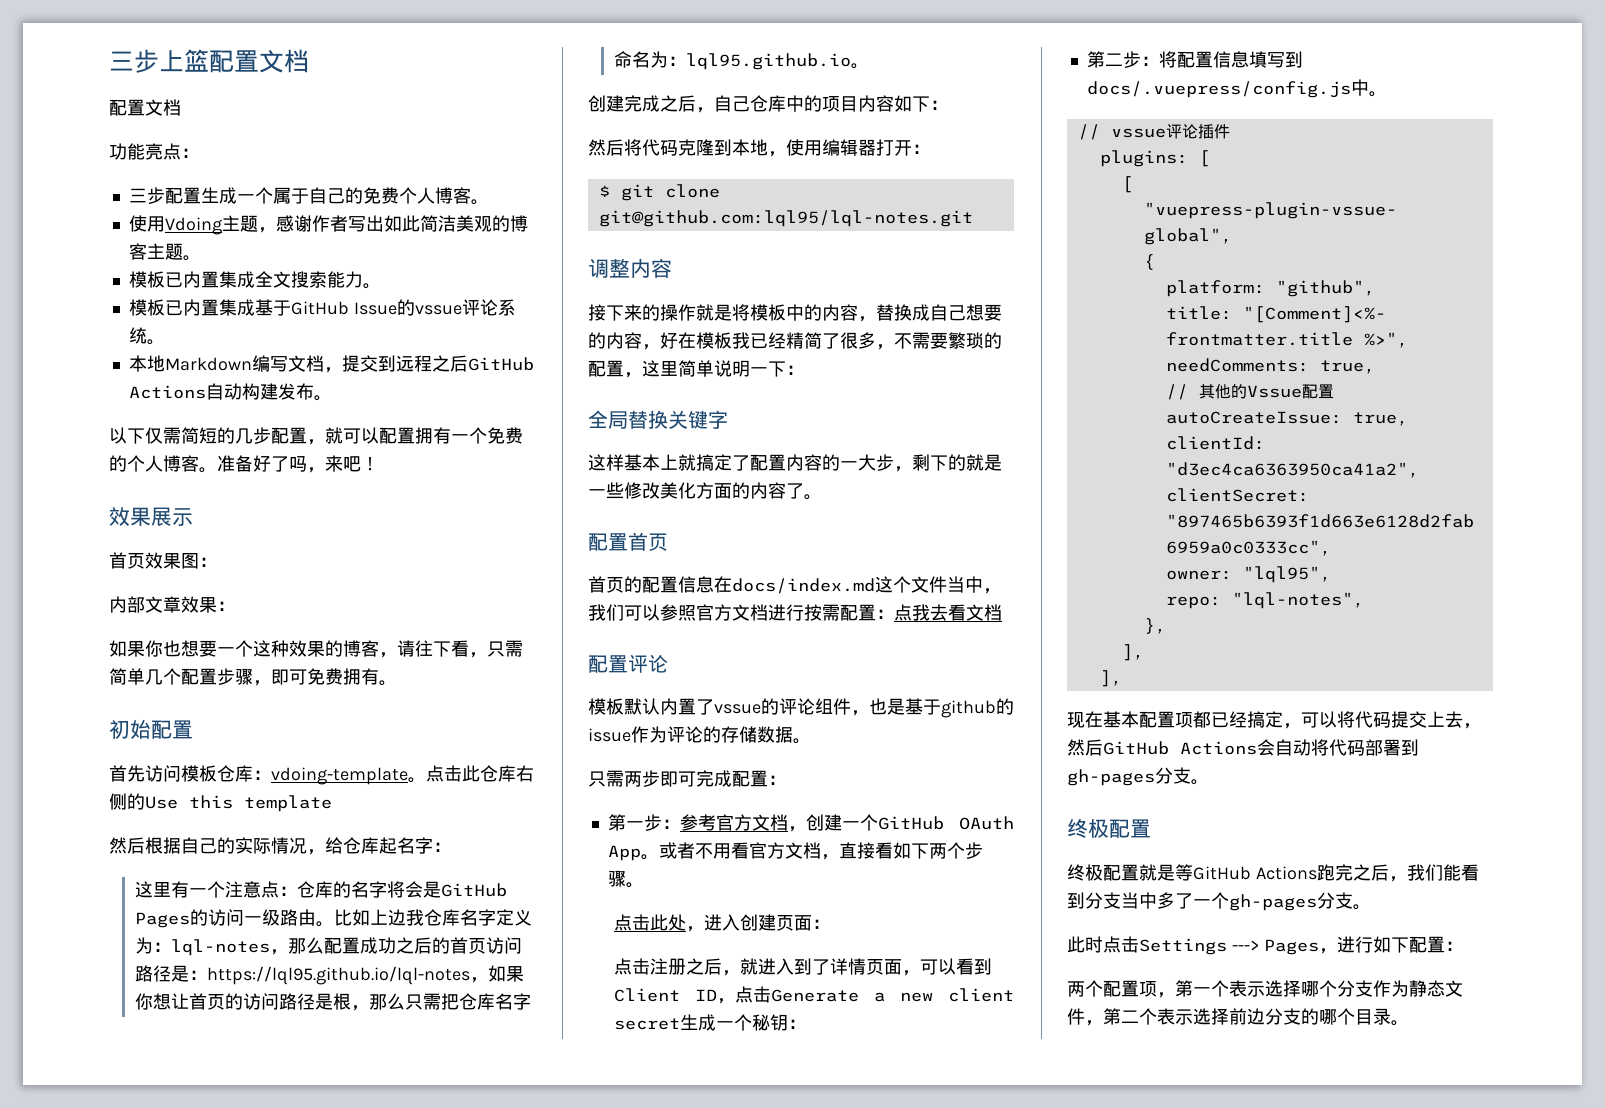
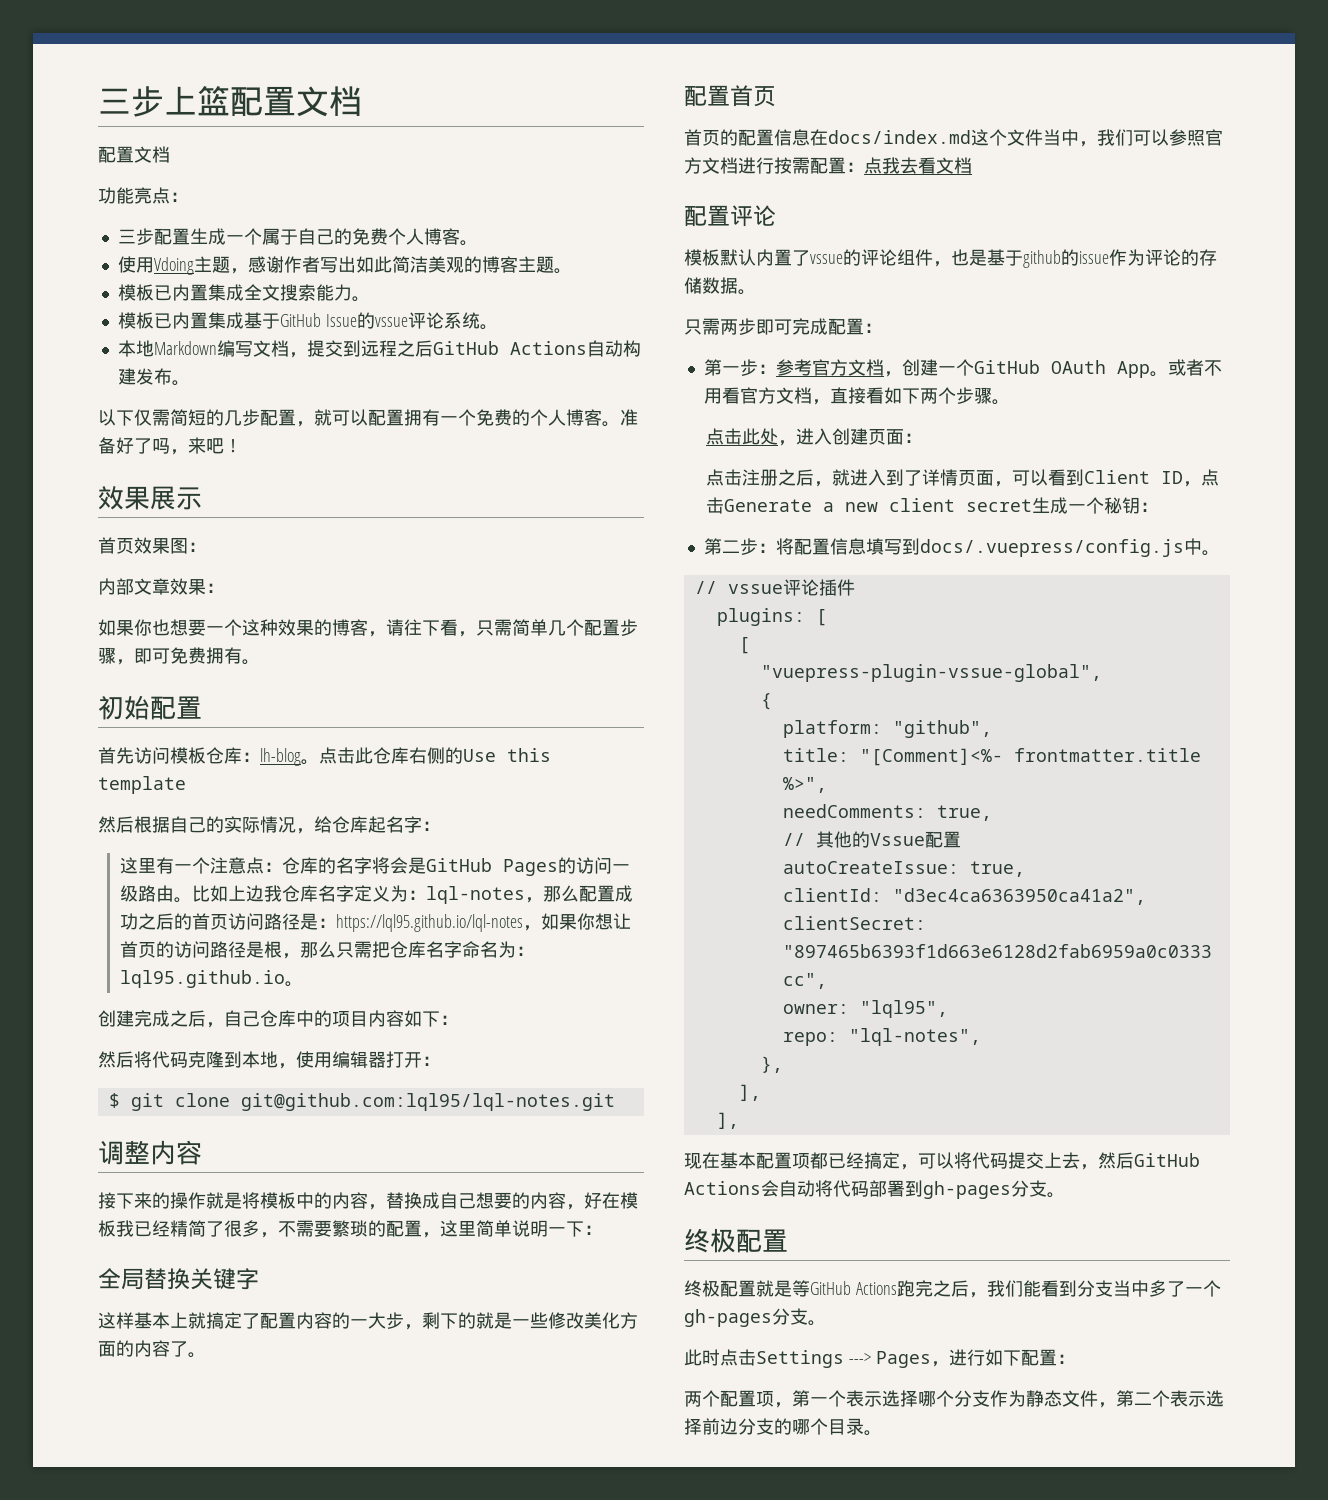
[271,767,408,785] vdoing-template -> [260,748,301,766] lh-blog

